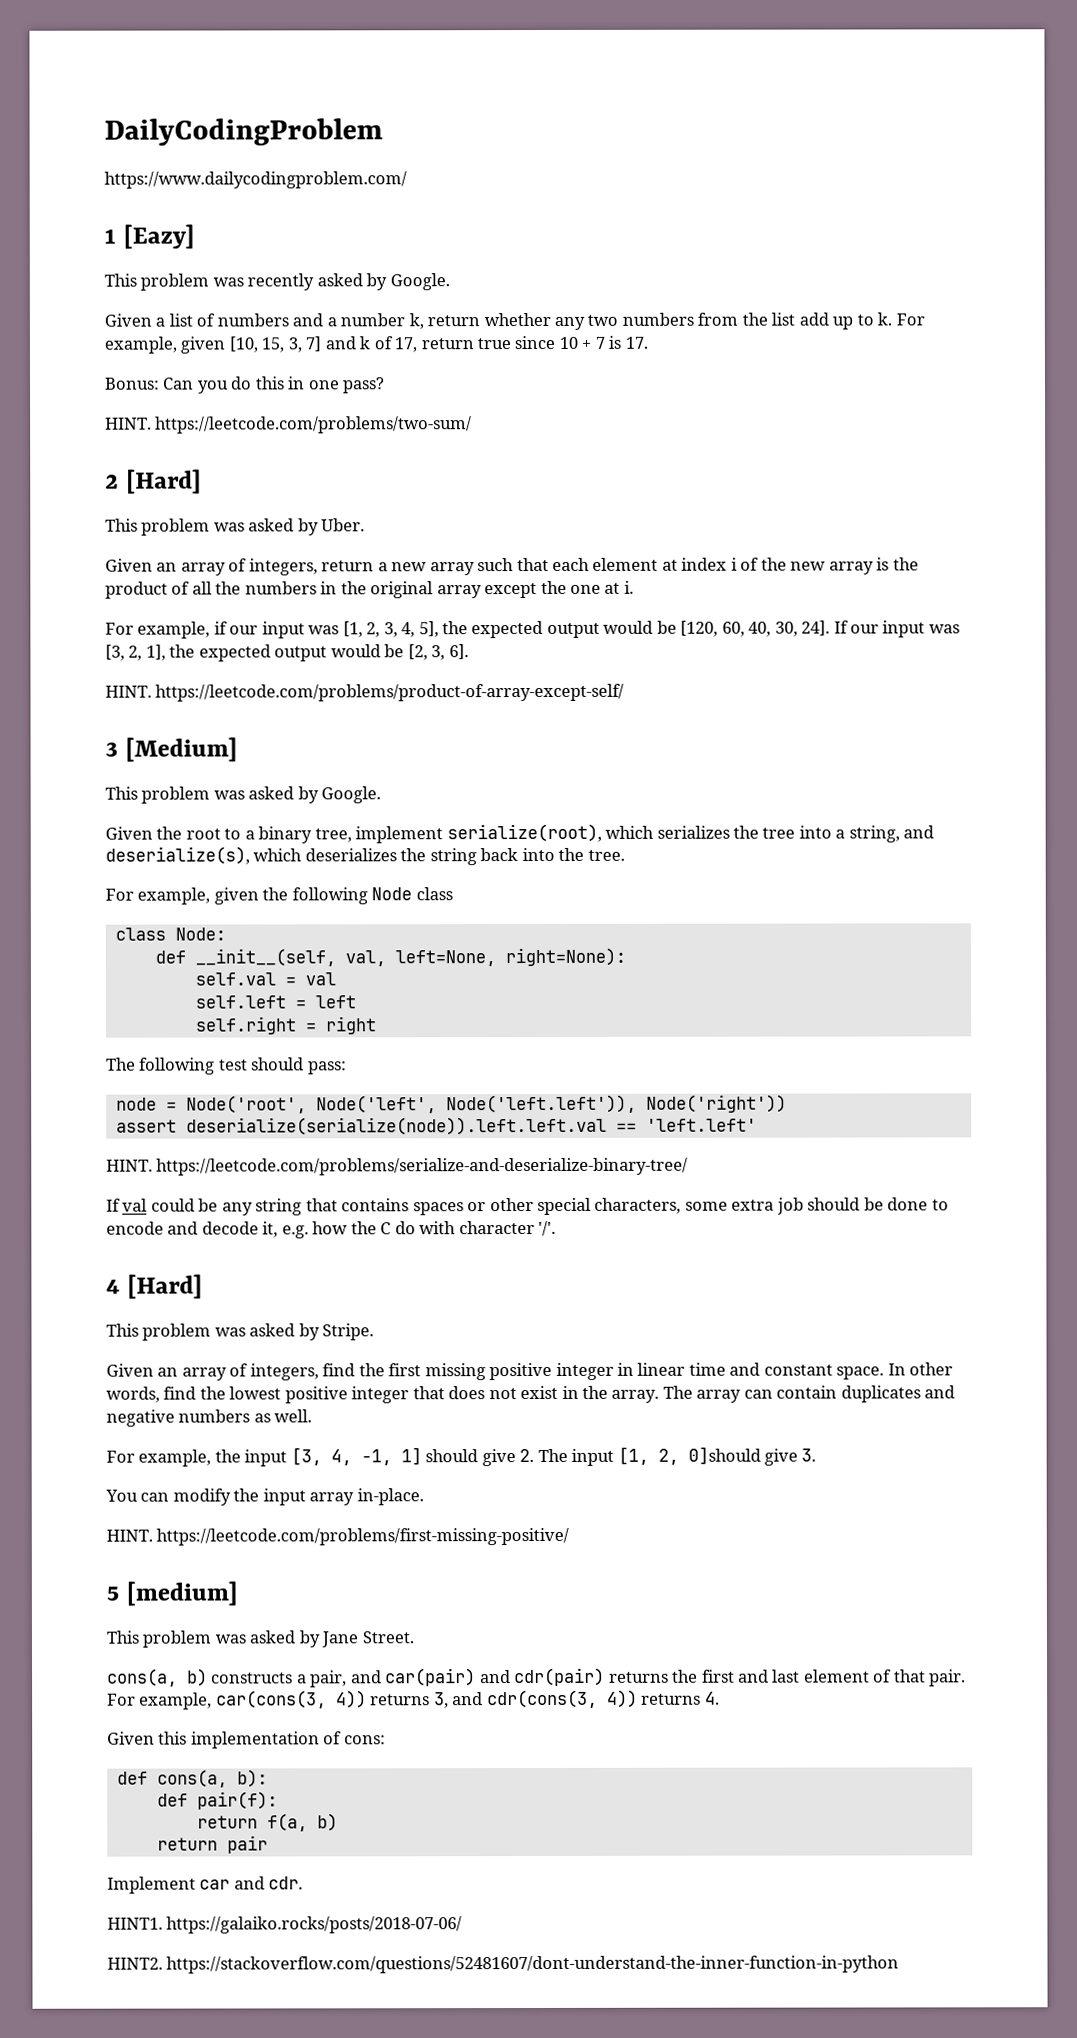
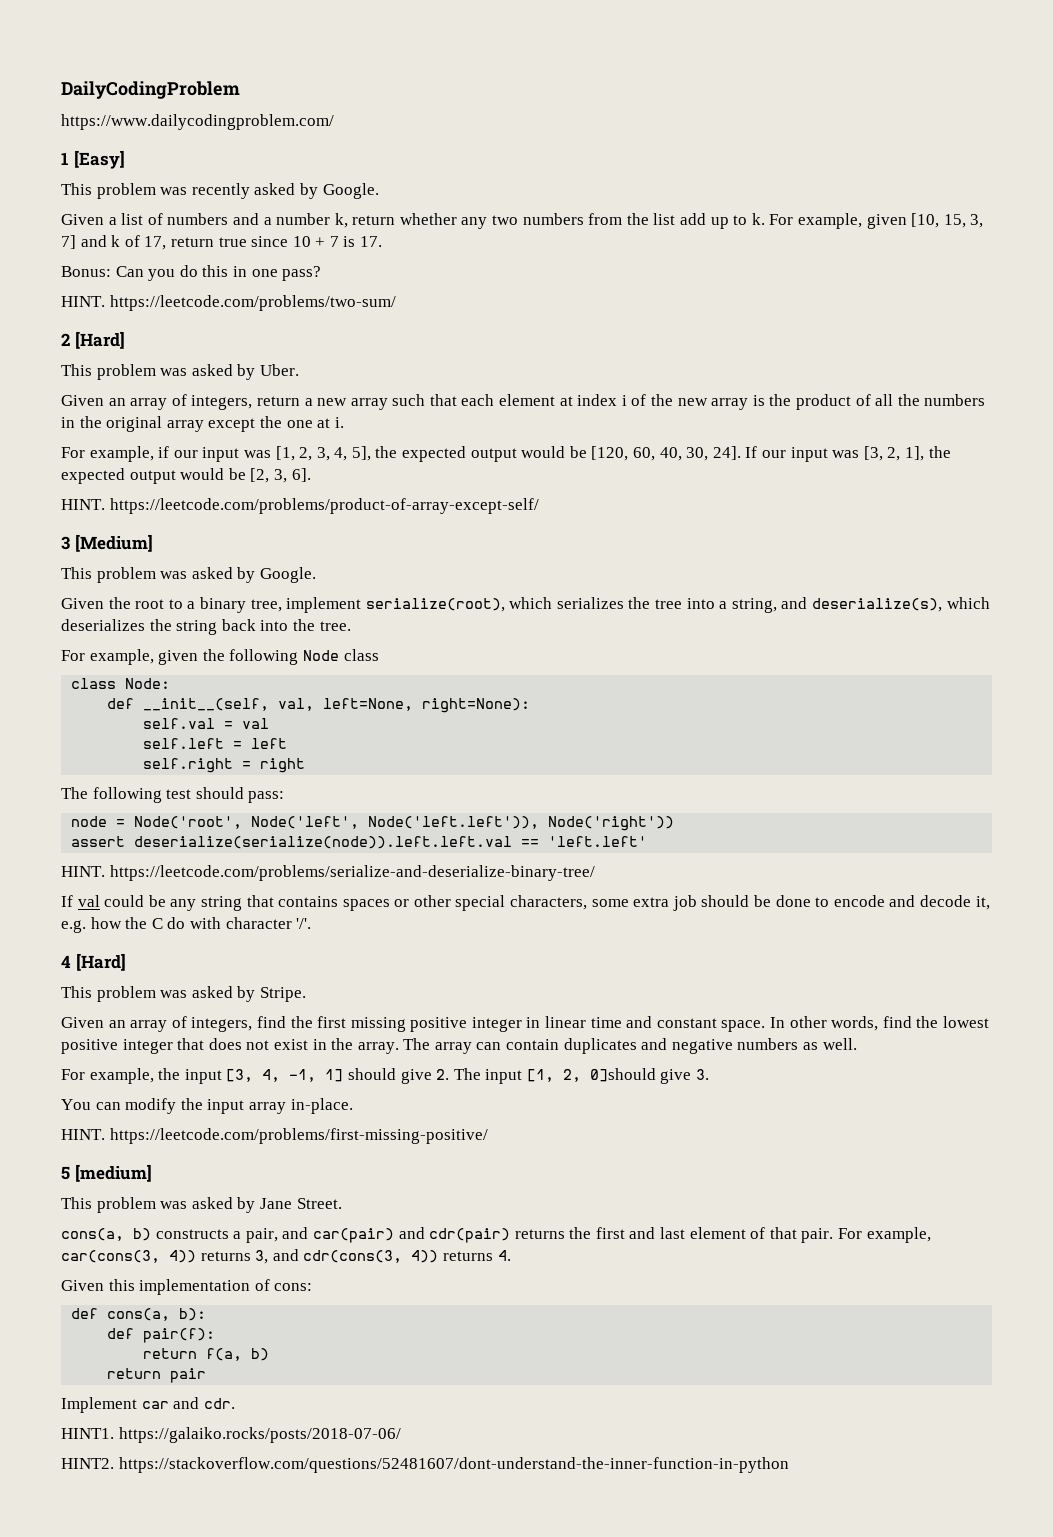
[122,224,195,249] [Eazy] -> [73,150,125,169] [Easy]

